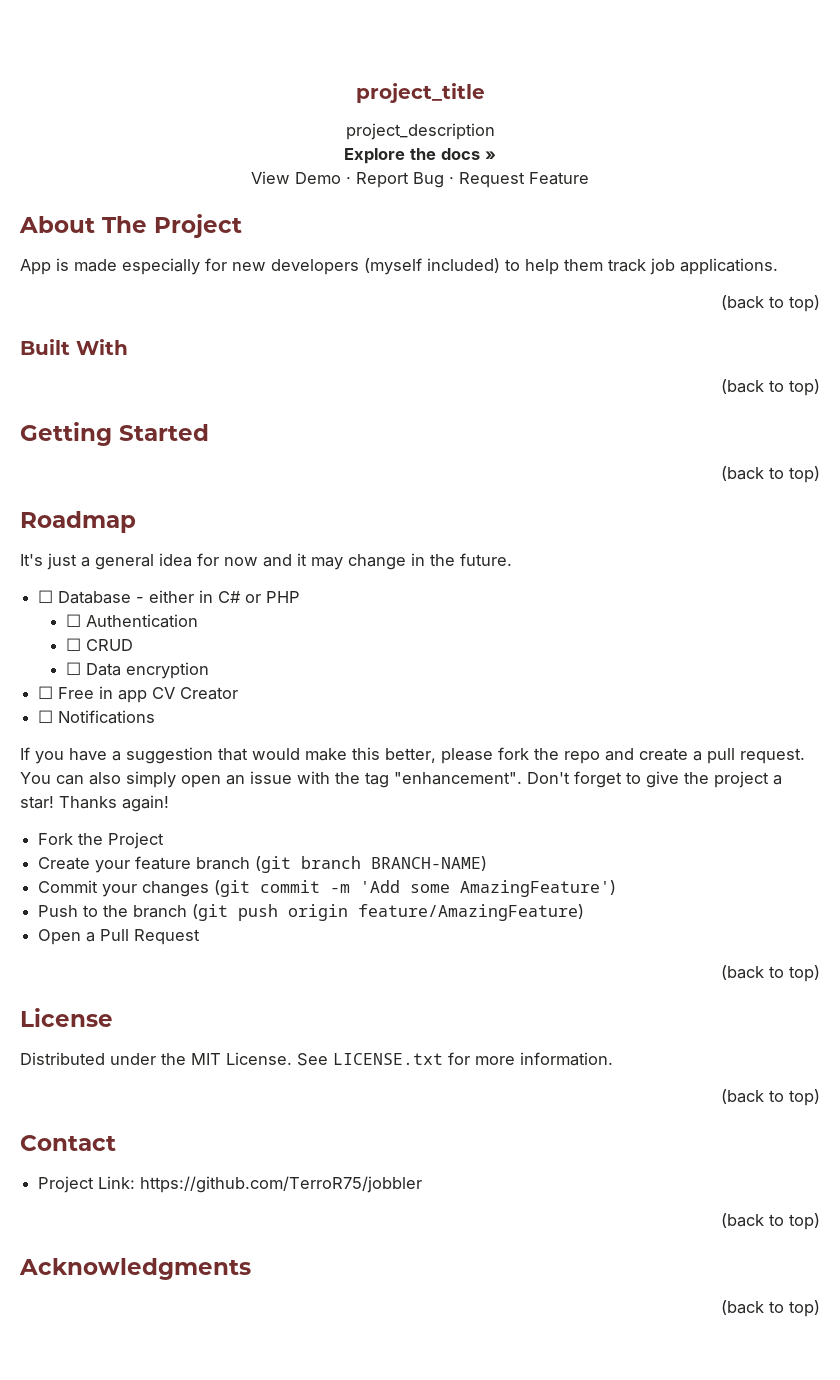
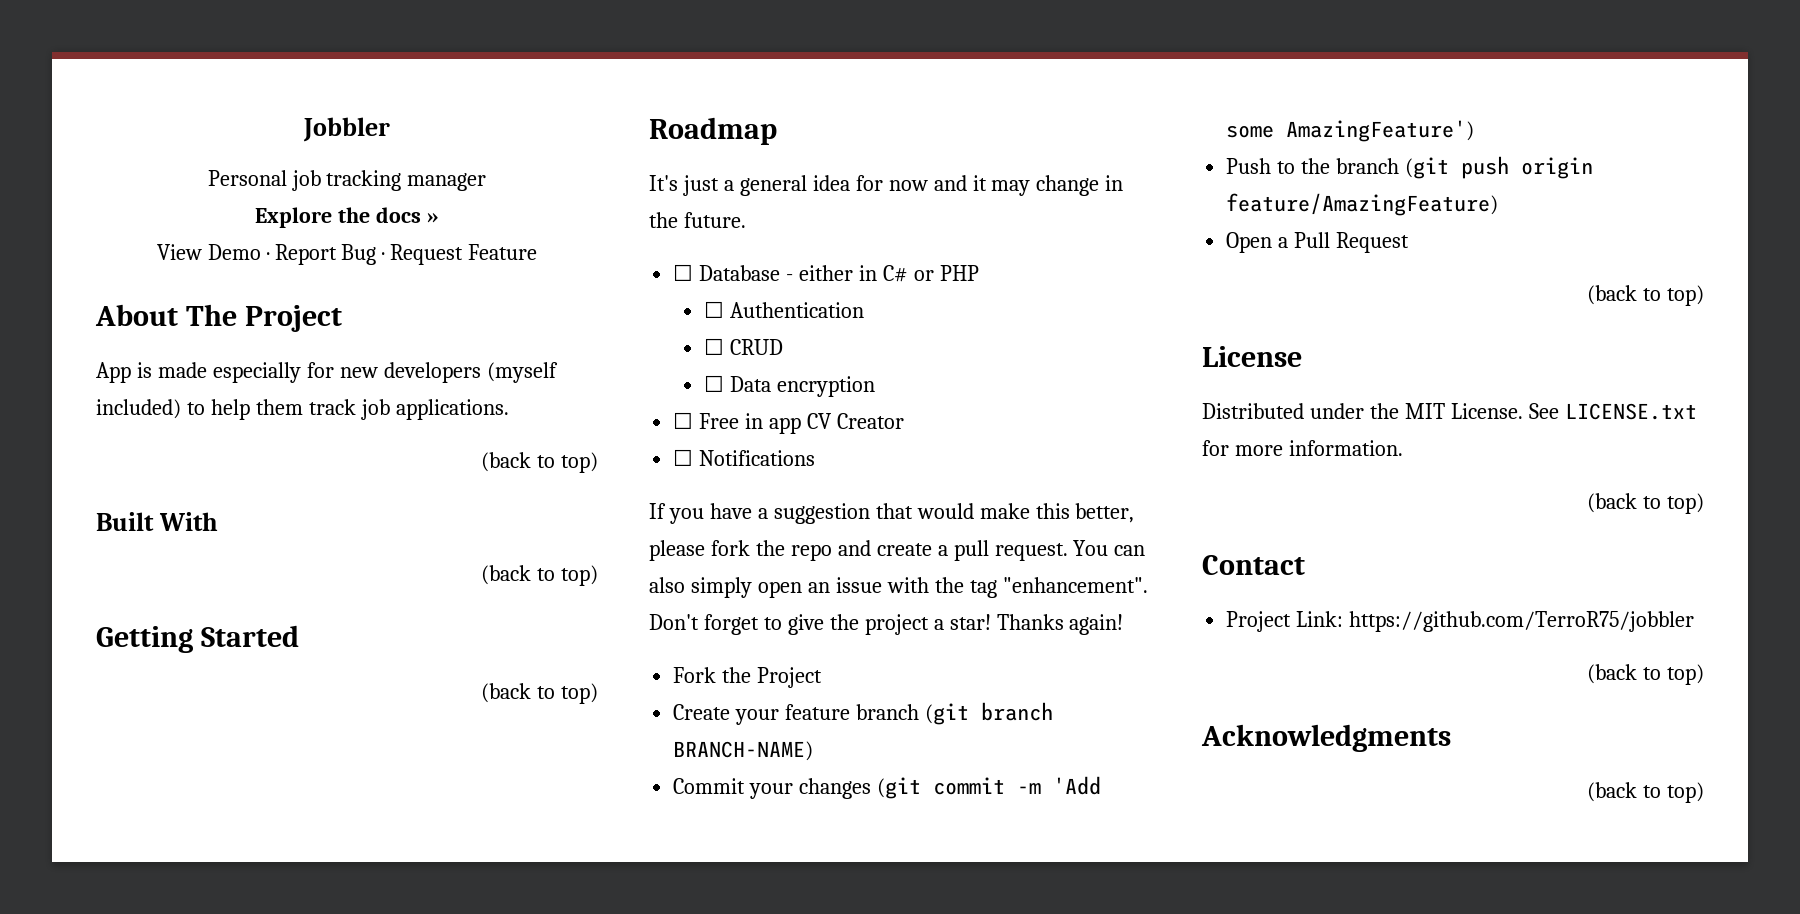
[355,83,485,103] [345,123,495,140] project_title // project_description -> [303,117,390,142] [207,170,487,191] Jobbler // Personal job tracking manager

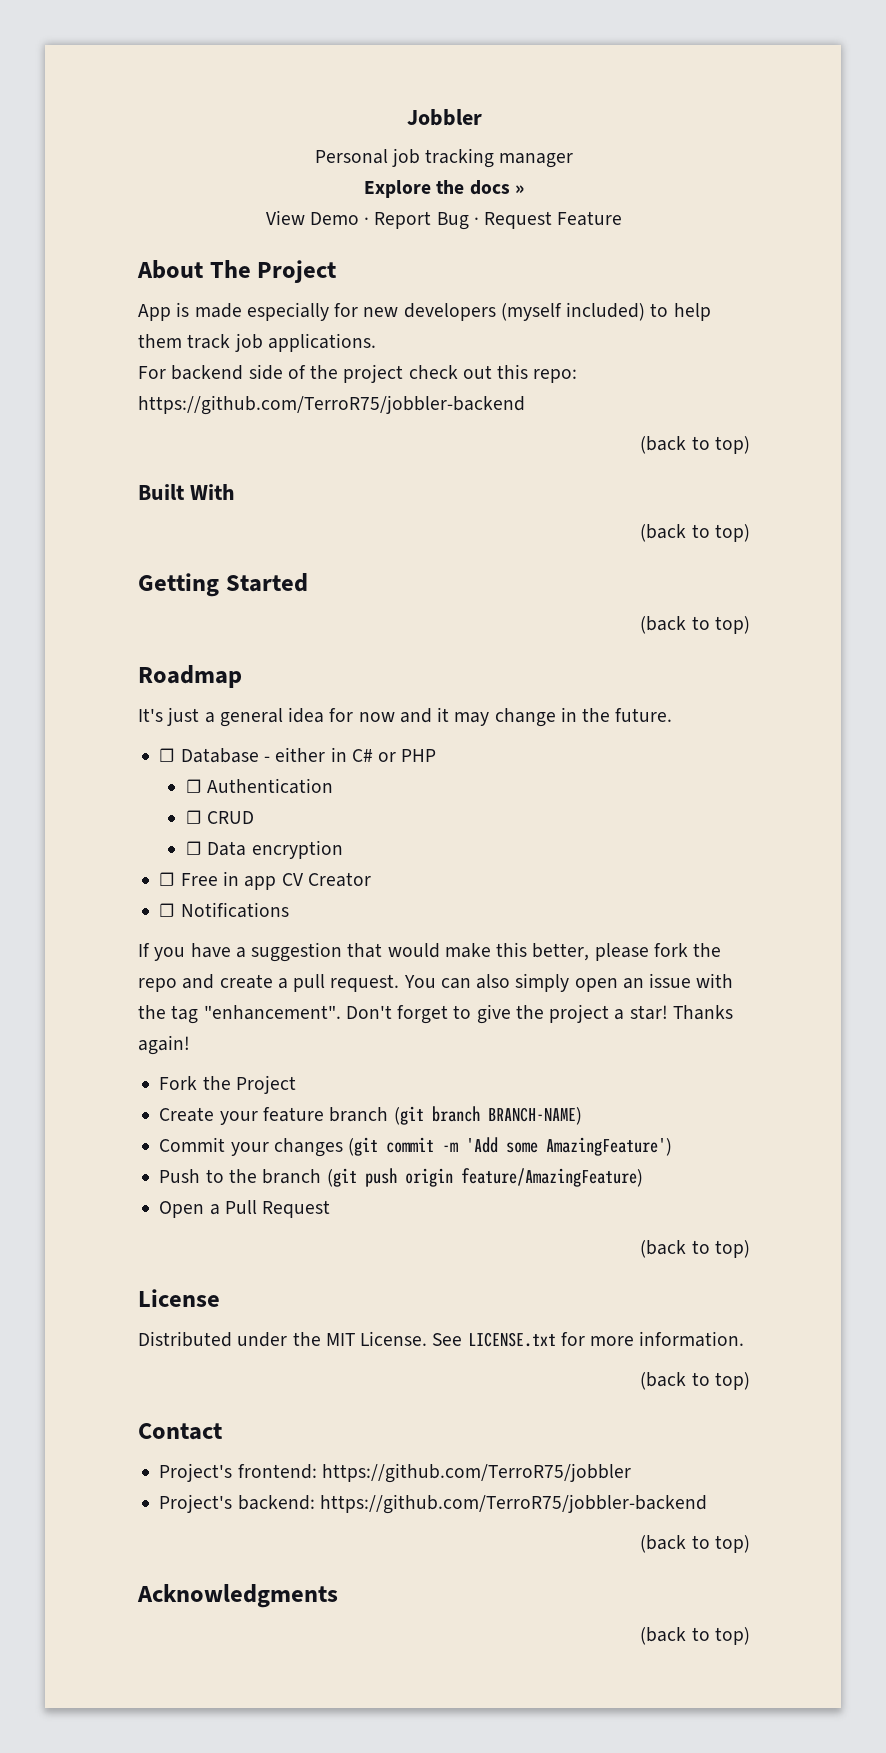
(509, 409) none -> [138,364,578,383] [138,395,525,415] // For backend side of the project check out this repo: https://github.com/TerroR75/jobbler-backend
[1226,611,1344,632] Project Link: -> [159,1463,317,1482] Project's frontend:
(1695, 621) none -> [159,1494,707,1514] // Project's backend: https://github.com/TerroR75/jobbler-backend

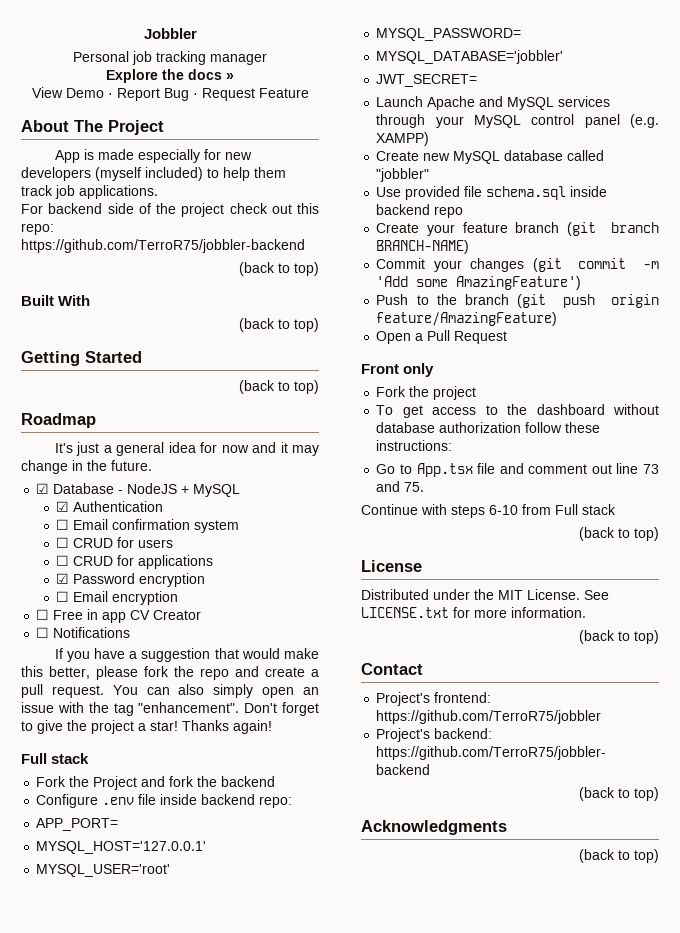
[159,748,176,762] ☐ -> [36,483,50,494] ☑
[275,747,437,762] [186,778,334,794] [186,810,255,824] [186,841,247,856] either in C# or PHP // ☐ Authentication // ☐ CRUD // ☐ Data -> [127,483,241,497] [56,501,164,512] [56,519,240,533] [56,537,174,548] [56,555,214,569] [56,573,206,587] [56,591,109,602] NodeJS + MySQL // ☑ Authentication // ☐ Email confirmation system // ☐ CRUD for users // ☐ CRUD for applications // ☑ Password encryption // ☐ Email
(190, 1045) none -> [21,753,90,764] // Full stack
(296, 1084) none -> [141,776,276,787] [36,794,293,808] [36,818,119,831] [36,841,207,854] [36,864,171,877] [376,28,522,41] [376,50,564,64] [376,74,478,87] [376,96,611,110] [376,114,659,128] [376,132,430,146] [376,150,605,164] [376,168,430,182] [376,186,608,200] [376,204,464,218] and fork the backend // Configure .env file inside backend repo: // APP_PORT= // MYSQL_HOST='127.0.0.1' // MYSQL_USER='root' // MYSQL_PASSWORD= // MYSQL_DATABASE='jobbler' // JWT_SECRET= // Launch Apache and MySQL services through your MySQL control panel (e.g. XAMPP) // Create new MySQL database called "jobbler" // Use provided file schema.sql inside backend repo
(331, 1209) none -> [361,363,435,377] [376,386,477,400] [376,404,659,418] [376,422,601,433] [376,440,453,451] [376,463,659,477] [376,481,425,492] [361,504,616,518] // Front only // Fork the project // To get access to the dashboard without database authorization follow these instructions: // Go to App.tsx file and comment out line 73 and 75. // Continue with steps 6-10 from Full stack

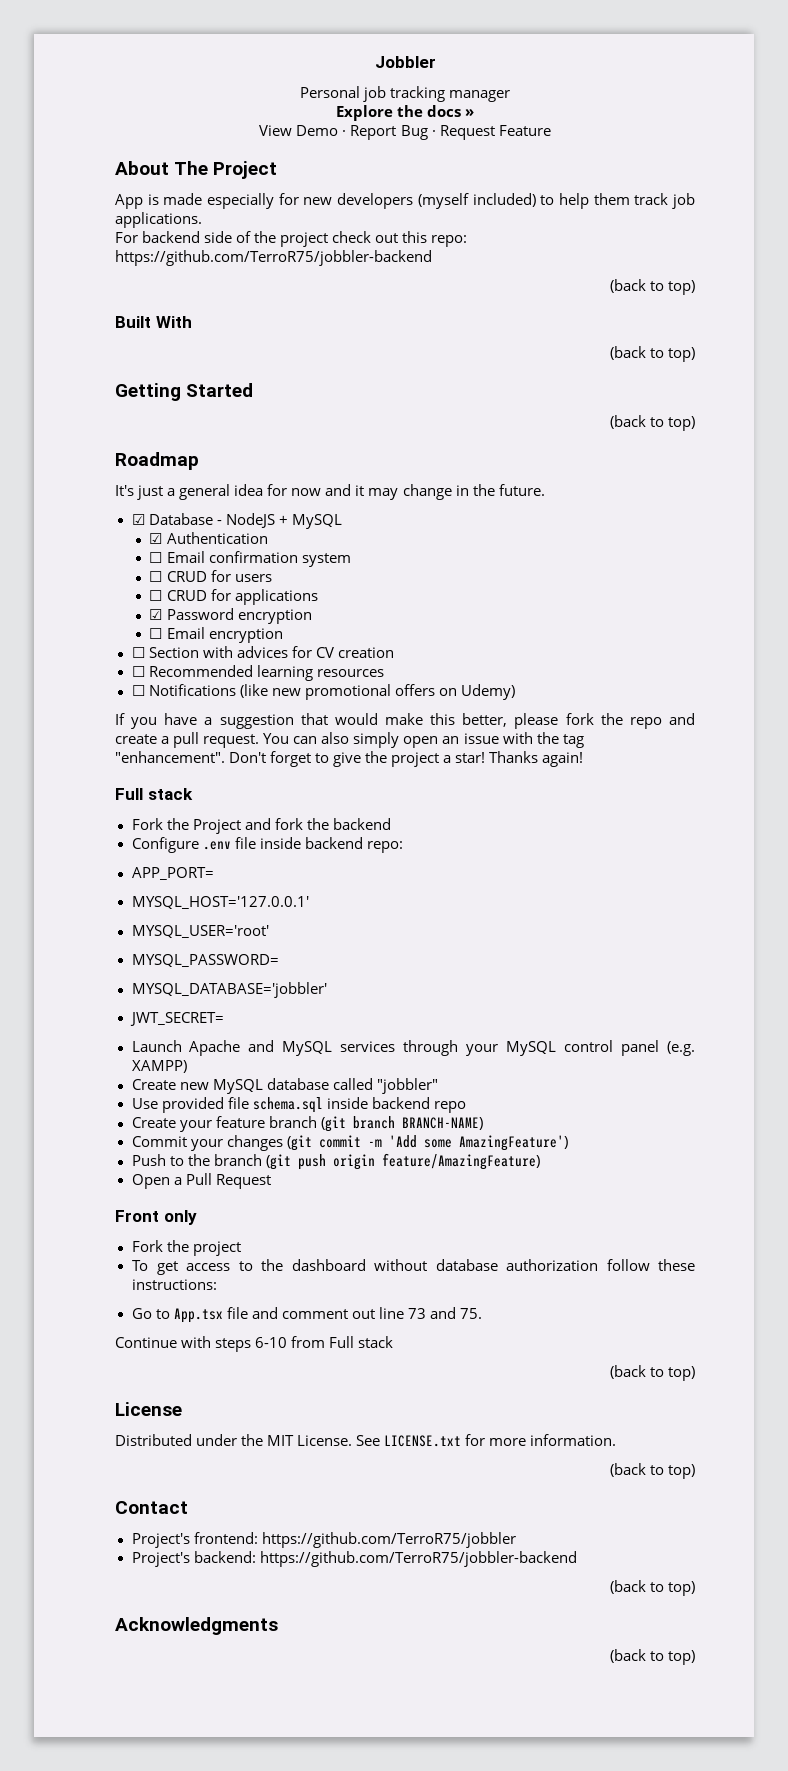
[53,609,202,623] [36,627,131,638] Free in app CV Creator // ☐ Notifications -> [148,646,394,658] [131,665,384,681] [131,684,515,700] Section with advices for CV creation // ☐ Recommended learning resources // ☐ Notifications (like new promotional offers on Udemy)

